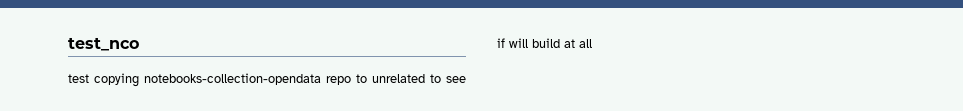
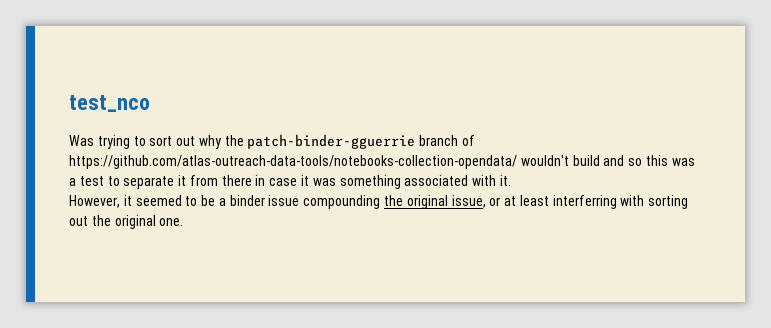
[68,73,466,87] [497,38,592,48] test copying notebooks-collection-opendata repo to unrelated to see if will build at all -> [69,134,476,149] [69,155,695,169] [69,175,511,189] [69,195,689,209] [69,215,184,229] Was trying to sort out why the patch-binder-gguerrie branch of https://github.com/atlas-outreach-data-tools/notebooks-collection-opendata/ wouldn't build and so this was a test to separate it from there in case it was something associated with it. // However, it seemed to be a binder issue compounding the original issue, or at least interferring with sorting out the original one.

